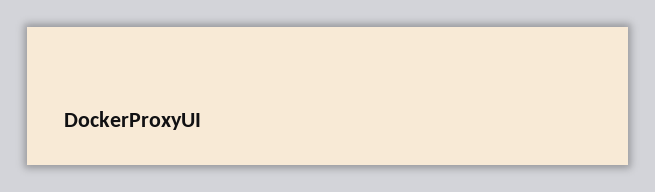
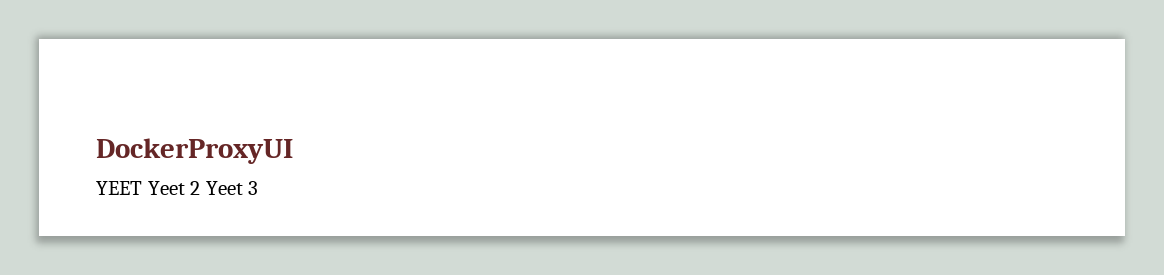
(201, 120) none -> [96,181,259,195] // YEET Yeet 2 Yeet 3

